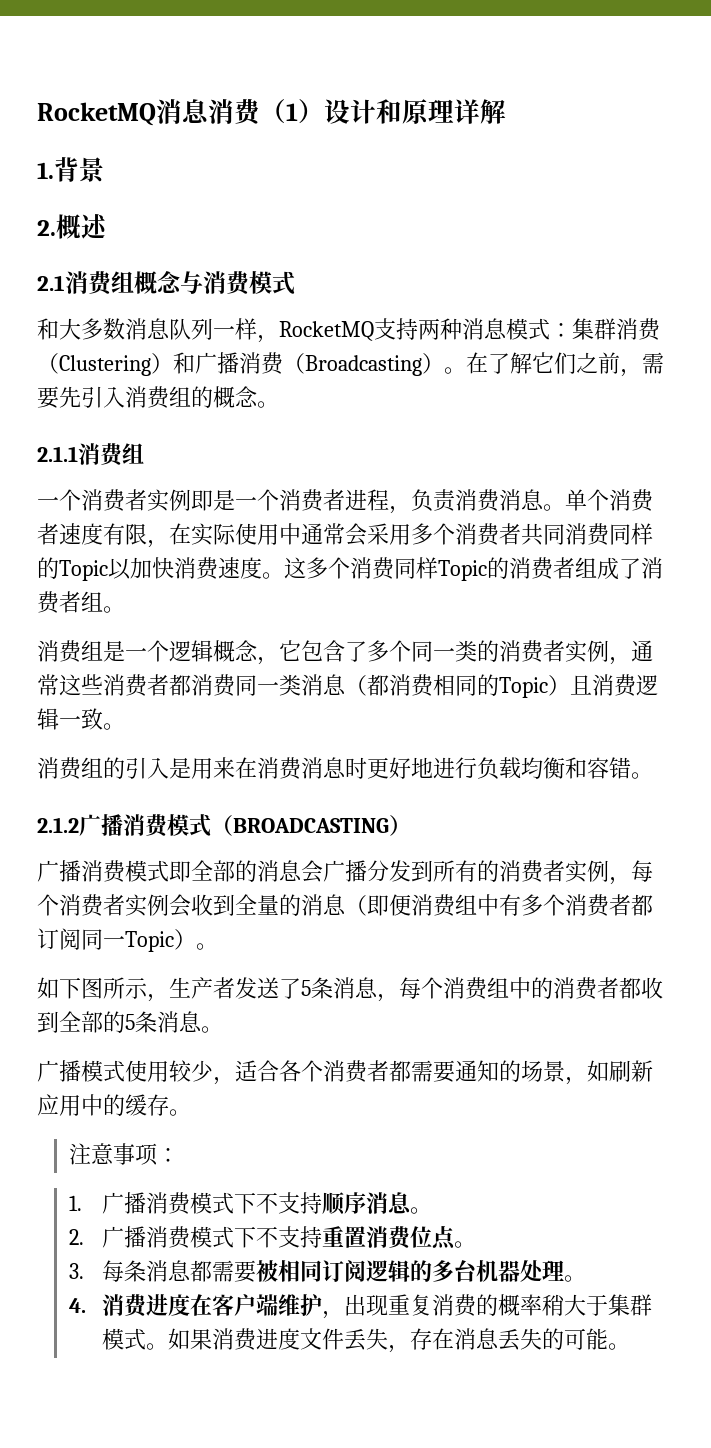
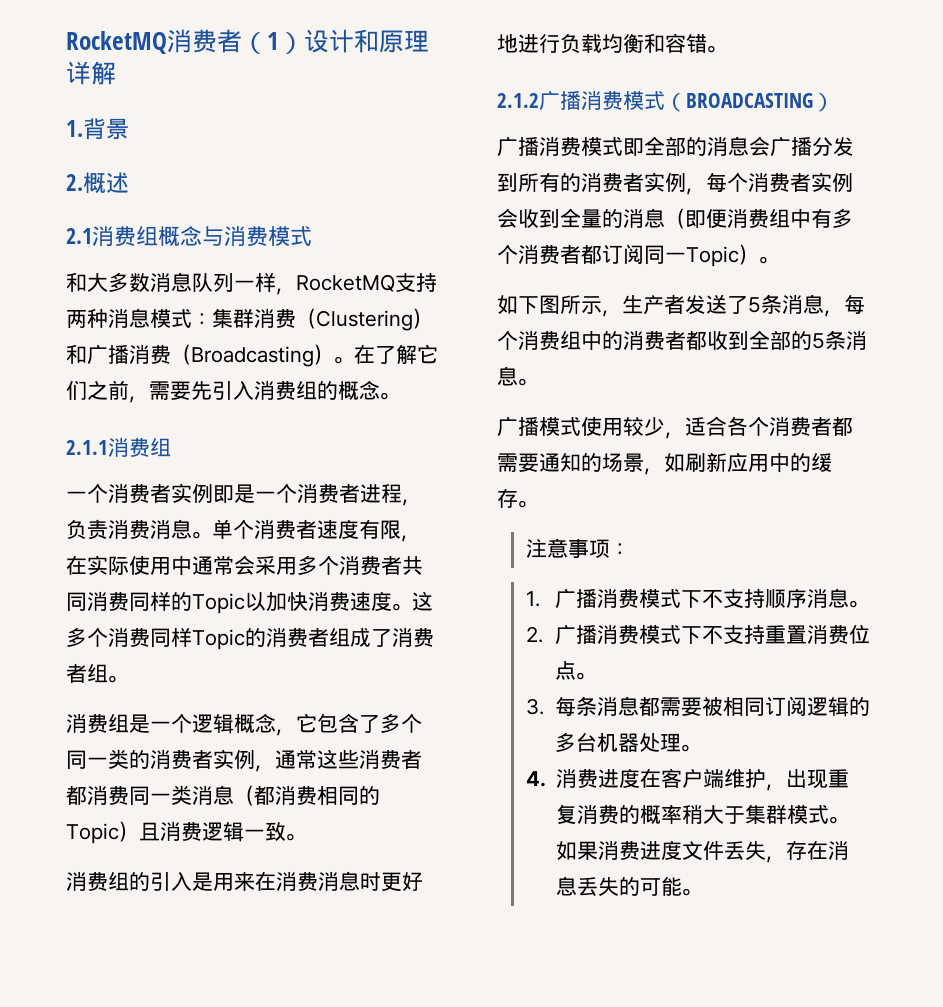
[182,99,261,125] 息消费 -> [192,29,242,53] 费者

